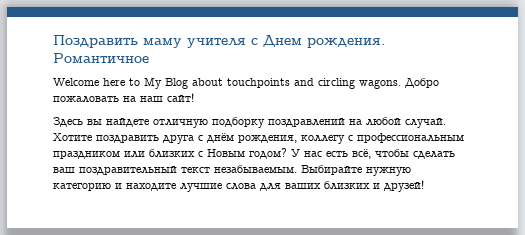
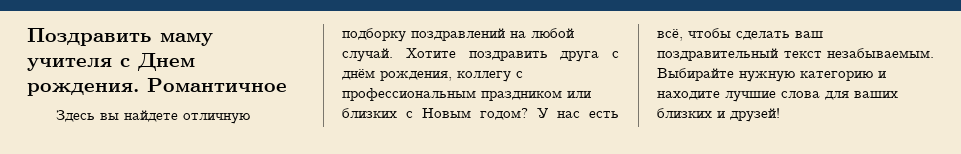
[53,77,439,89] [53,93,194,103] // Welcome here to My Blog about touchpoints and circling wagons. Добро пожаловать на наш сайт! -> (287, 85) none

